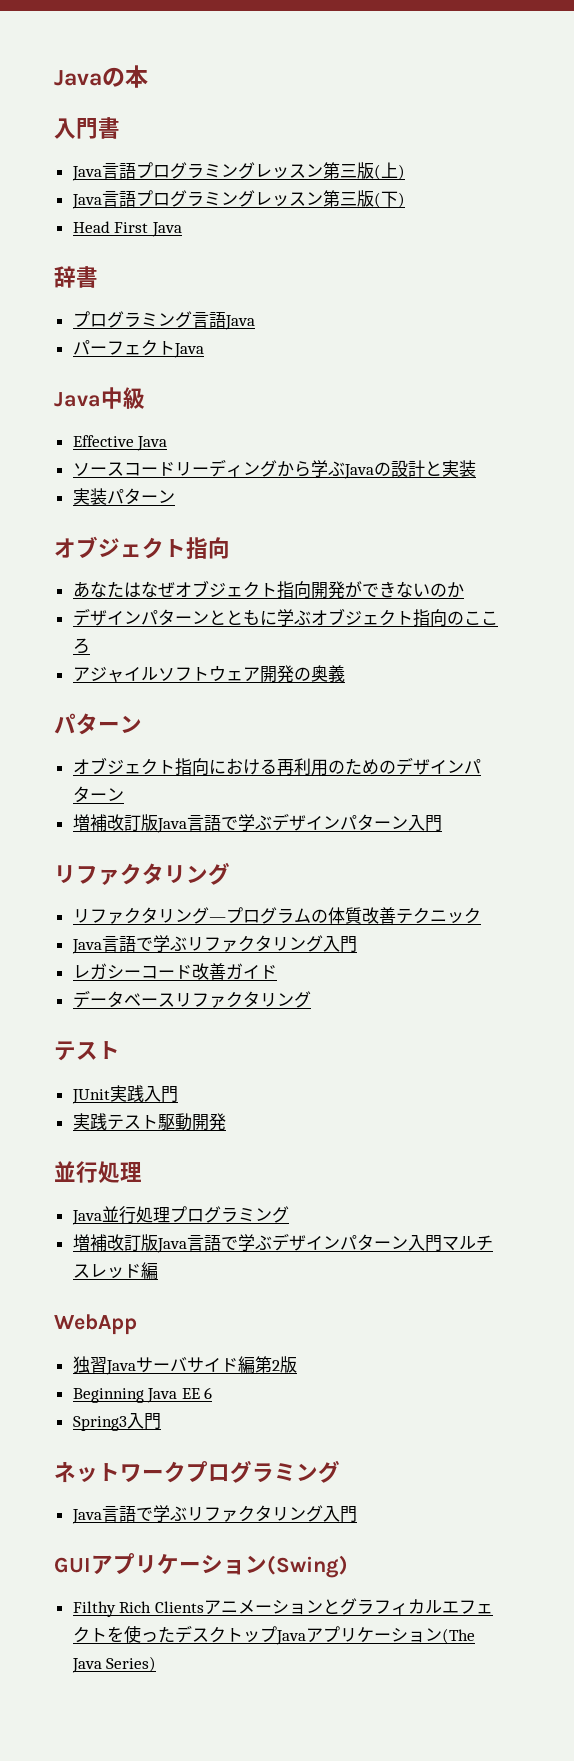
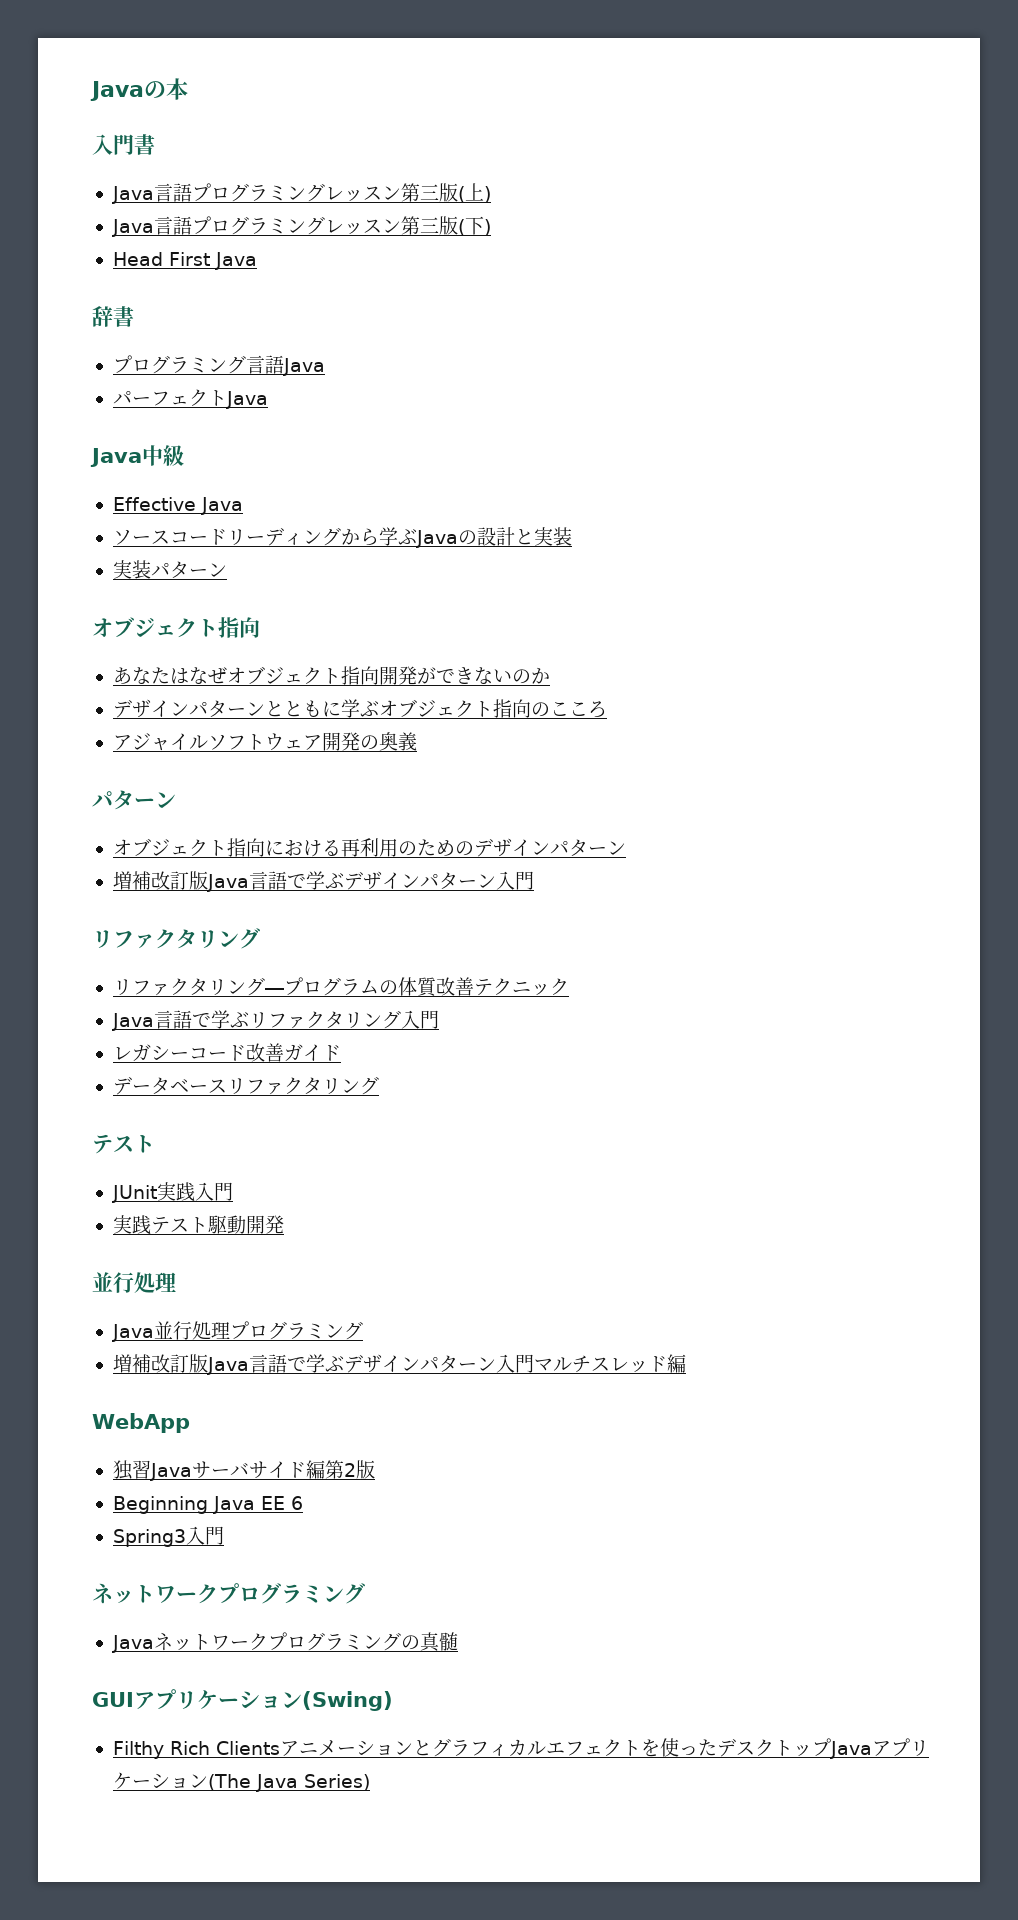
[101,1505,357,1523] 言語で学ぶリファクタリング入門 -> [153,1632,458,1652] ネットワークプログラミングの真髄

